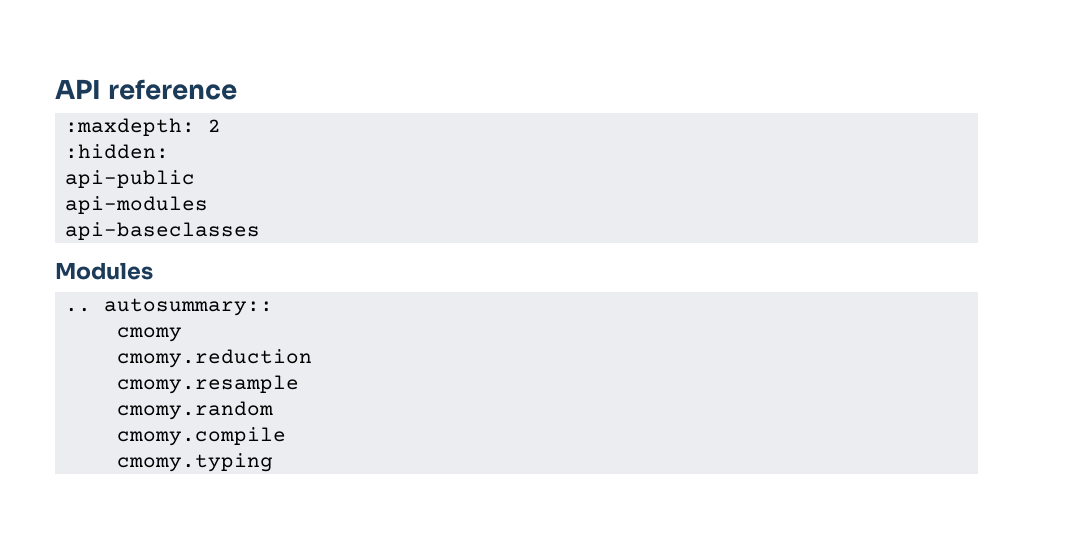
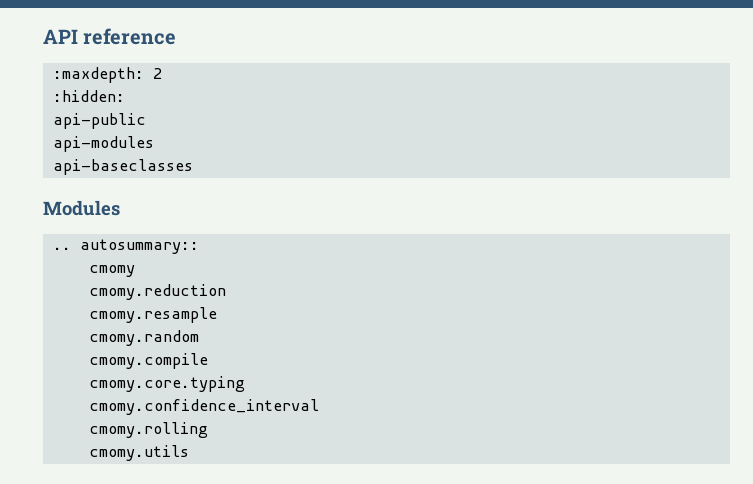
[116,453,273,472] cmomy.typing -> [88,376,245,392] [88,399,319,415] [88,422,208,438] [88,445,189,461] cmomy.core.typing // cmomy.confidence_interval // cmomy.rolling // cmomy.utils

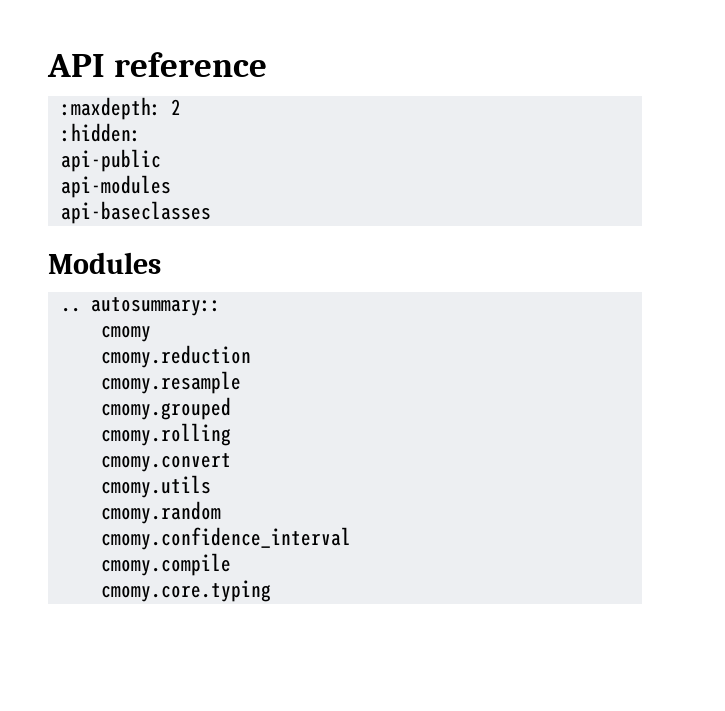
(217, 315) none -> [101,397,232,420] [101,423,232,446] [101,453,232,472] [101,475,212,498] // cmomy.grouped // cmomy.rolling // cmomy.convert // cmomy.utils
(199, 338) none -> [101,527,352,550] // cmomy.confidence_interval
[88,399,319,415] [88,422,208,438] [88,445,189,461] // cmomy.confidence_interval // cmomy.rolling // cmomy.utils -> (272, 591) none

